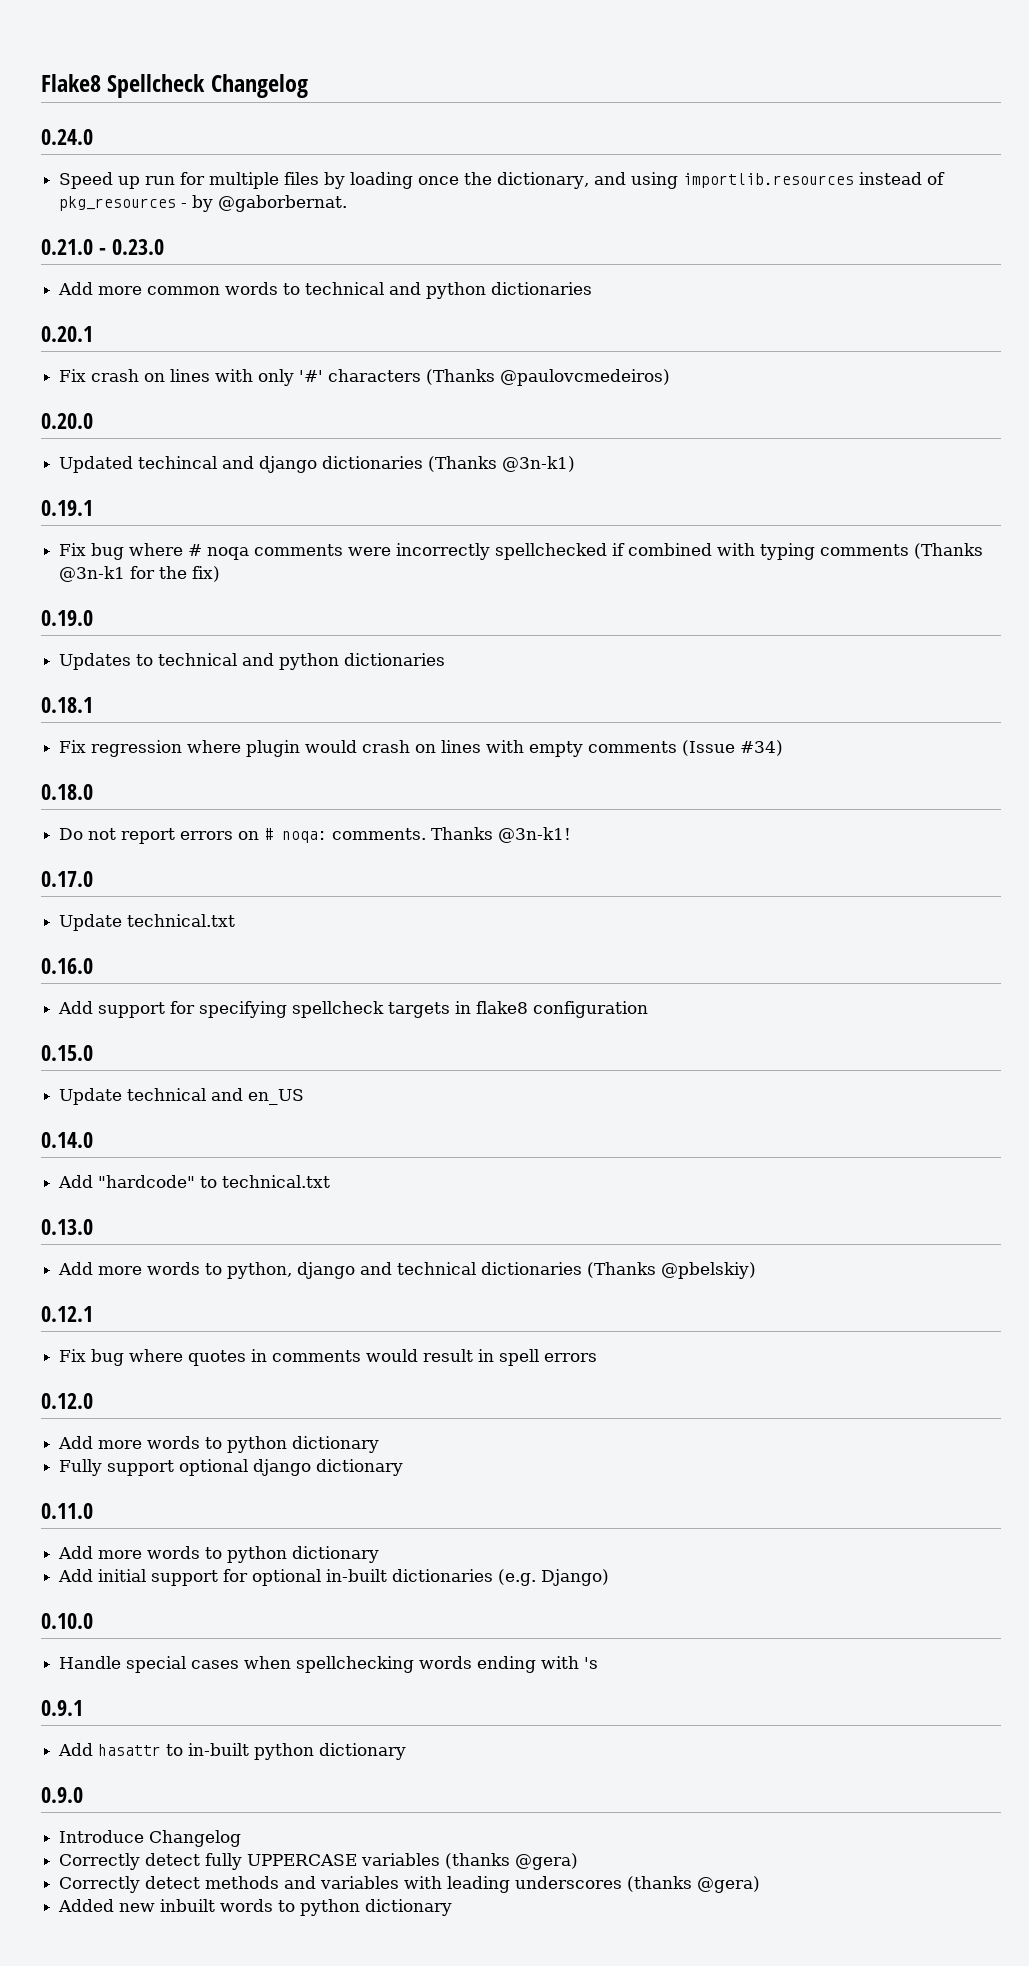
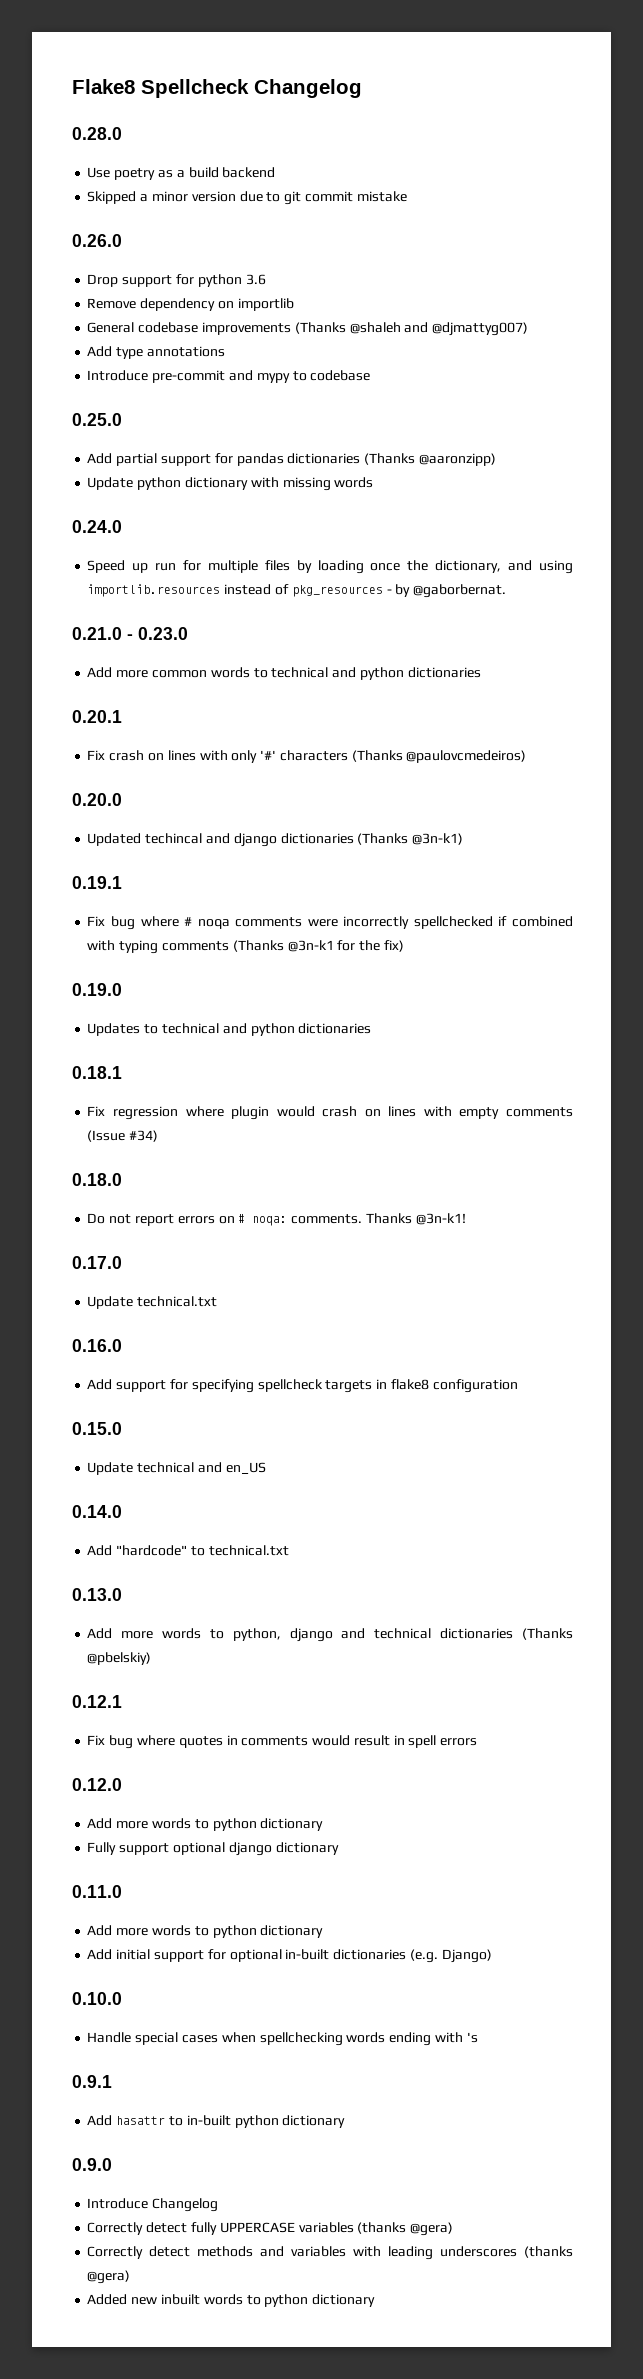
(308, 86) none -> [72,127,122,140] [87,167,276,180] [87,191,407,205] [72,234,122,247] [87,274,266,287] [87,298,294,311] [87,322,529,336] [87,346,225,359] [87,370,371,383] [72,413,122,426] [87,453,496,466] [87,477,374,491] // 0.28.0 // Use poetry as a build backend // Skipped a minor version due to git commit mistake // 0.26.0 // Drop support for python 3.6 // Remove dependency on importlib // General codebase improvements (Thanks @shaleh and @djmattyg007) // Add type annotations // Introduce pre-commit and mypy to codebase // 0.25.0 // Add partial support for pandas dictionaries (Thanks @aaronzipp) // Update python dictionary with missing words

